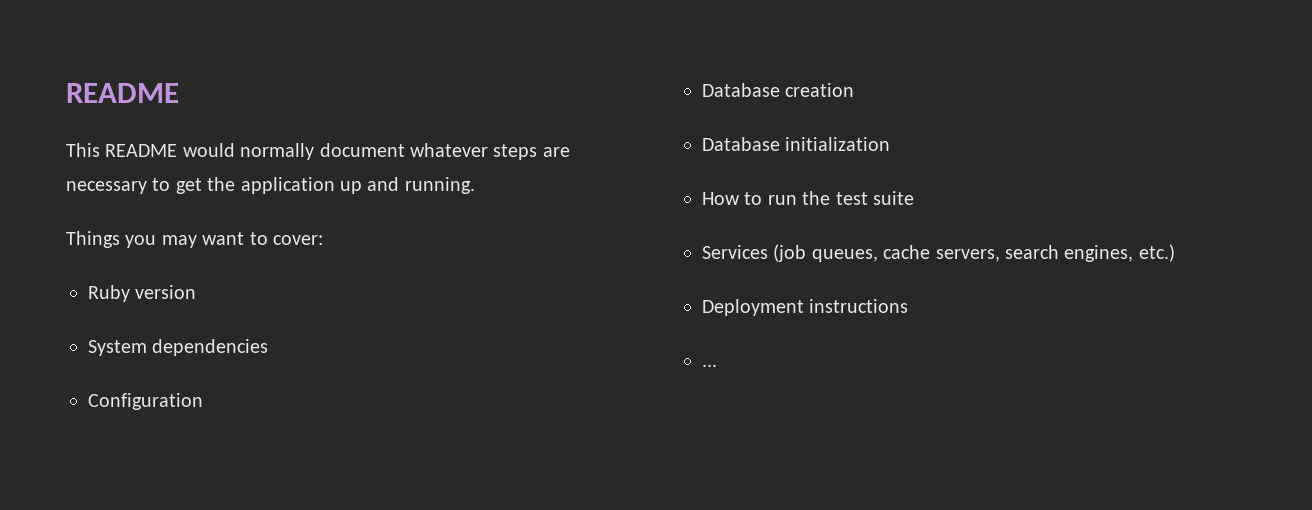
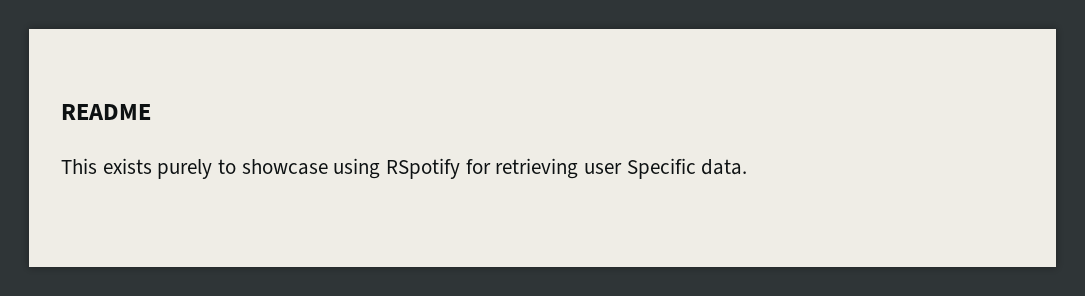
[105,143,570,160] [66,177,475,194] [66,231,323,248] [88,285,197,302] [88,339,269,356] [88,393,203,410] [702,83,855,97] [702,137,891,151] [702,191,914,205] [702,244,1175,262] [702,299,909,316] [702,364,717,367] README would normally document whatever steps are necessary to get the application up and running. // Things you may want to cover: // Ruby version // System dependencies // Configuration // Database creation // Database initialization // How to run the test suite // Services (job queues, cache servers, search engines, etc.) // Deployment instructions // ... -> [102,158,748,179] exists purely to showcase using RSpotify for retrieving user Specific data.

